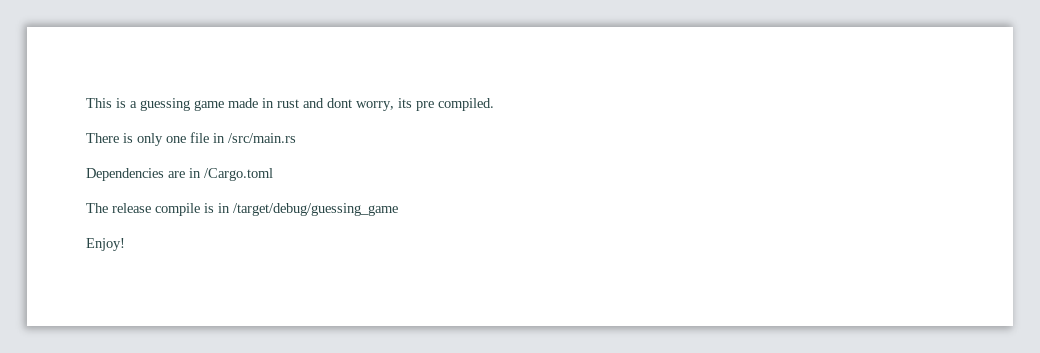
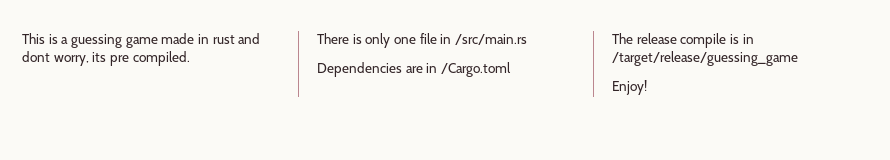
[233,203,398,216] /target/debug/guessing_game -> [612,51,798,66] /target/release/guessing_game

